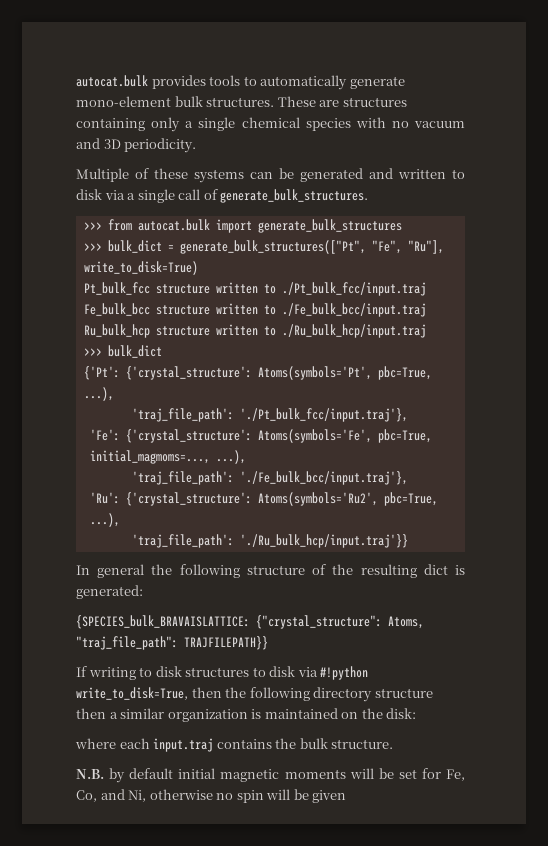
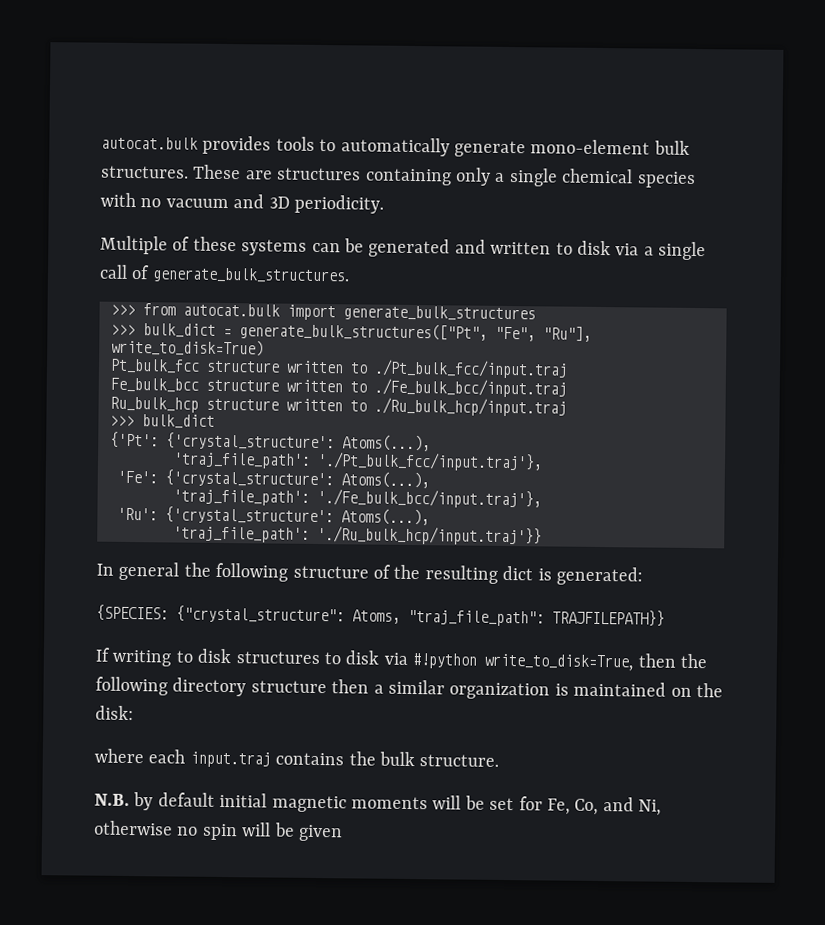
[257,366,432,380] [83,387,114,401] Atoms(symbols='Pt', pbc=True, ...), -> [342,434,431,452] Atoms(...),
[257,429,432,443] [89,450,246,464] Atoms(symbols='Fe', pbc=True, initial_magmoms=..., ...), -> [341,471,430,489] Atoms(...),
[257,492,438,506] [89,513,120,527] Atoms(symbols='Ru2', pbc=True, ...), -> [341,508,430,526] Atoms(...),
[76,615,250,629] {SPECIES_bulk_BRAVAISLATTICE: -> [96,604,169,622] {SPECIES:

